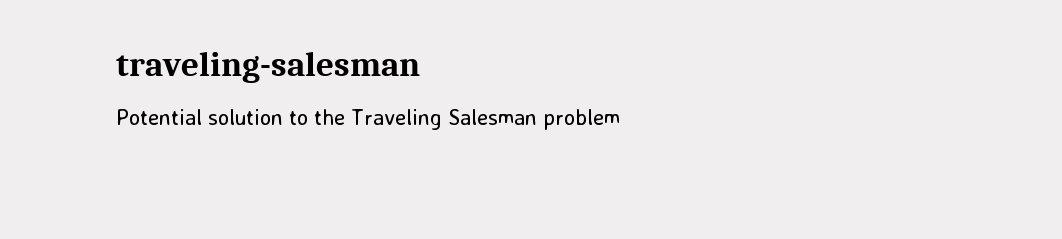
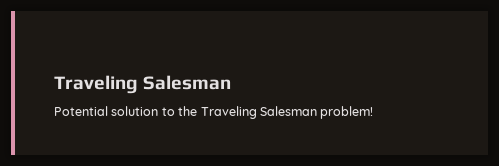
[116,51,420,83] traveling-salesman -> [54,75,232,94] Traveling Salesman
[542,109,620,130] problem -> [320,106,374,119] problem!

